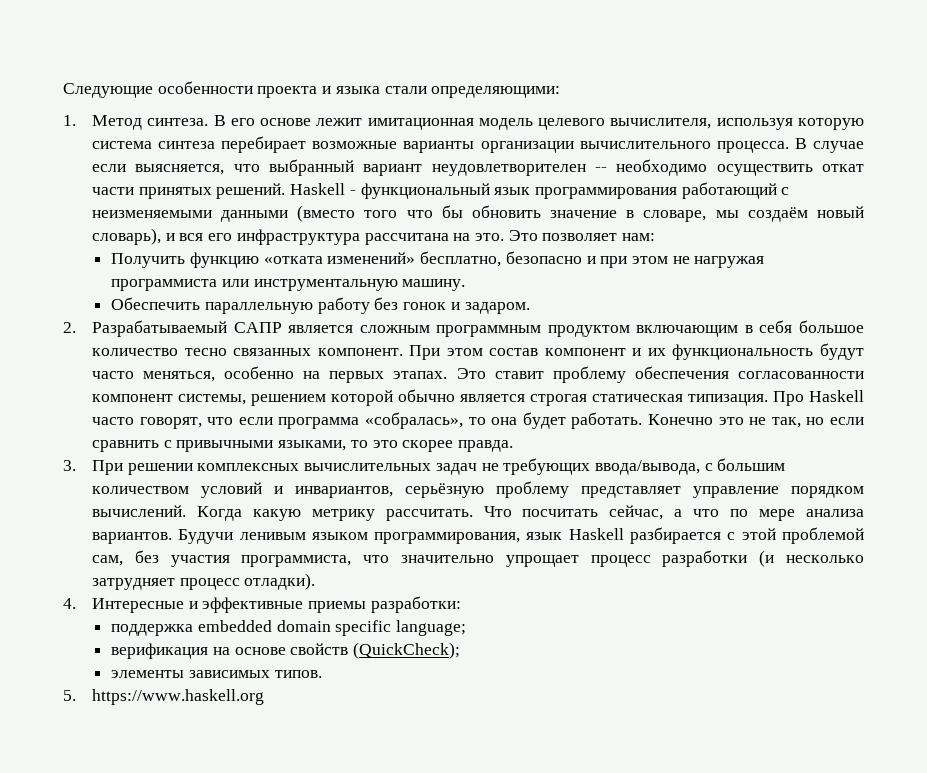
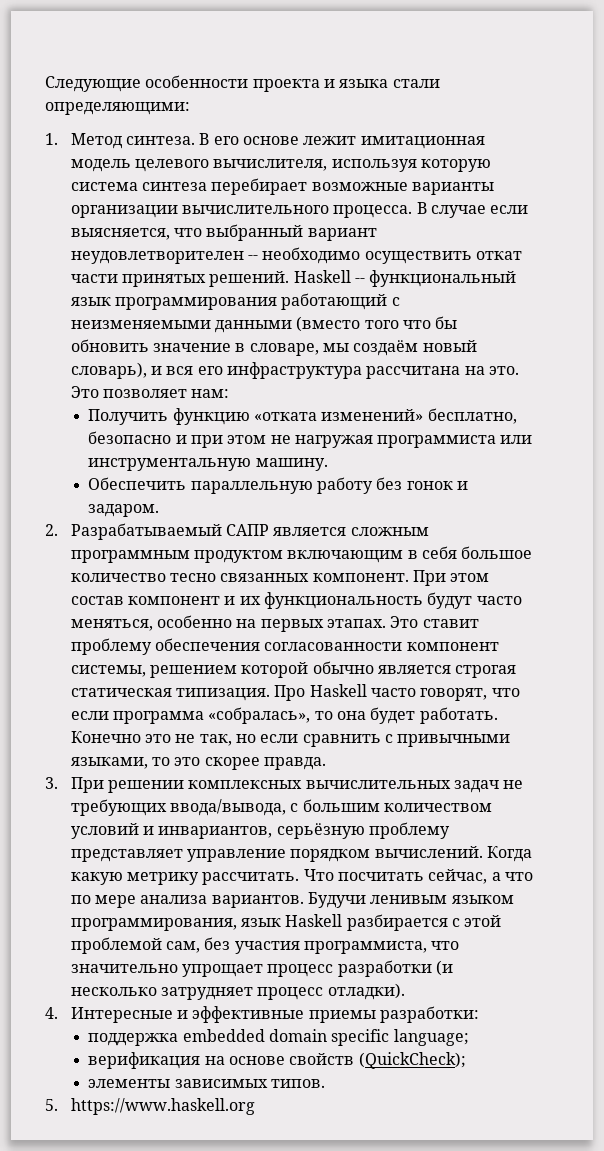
[349,190,356,195] - -> [354,278,365,283] --

